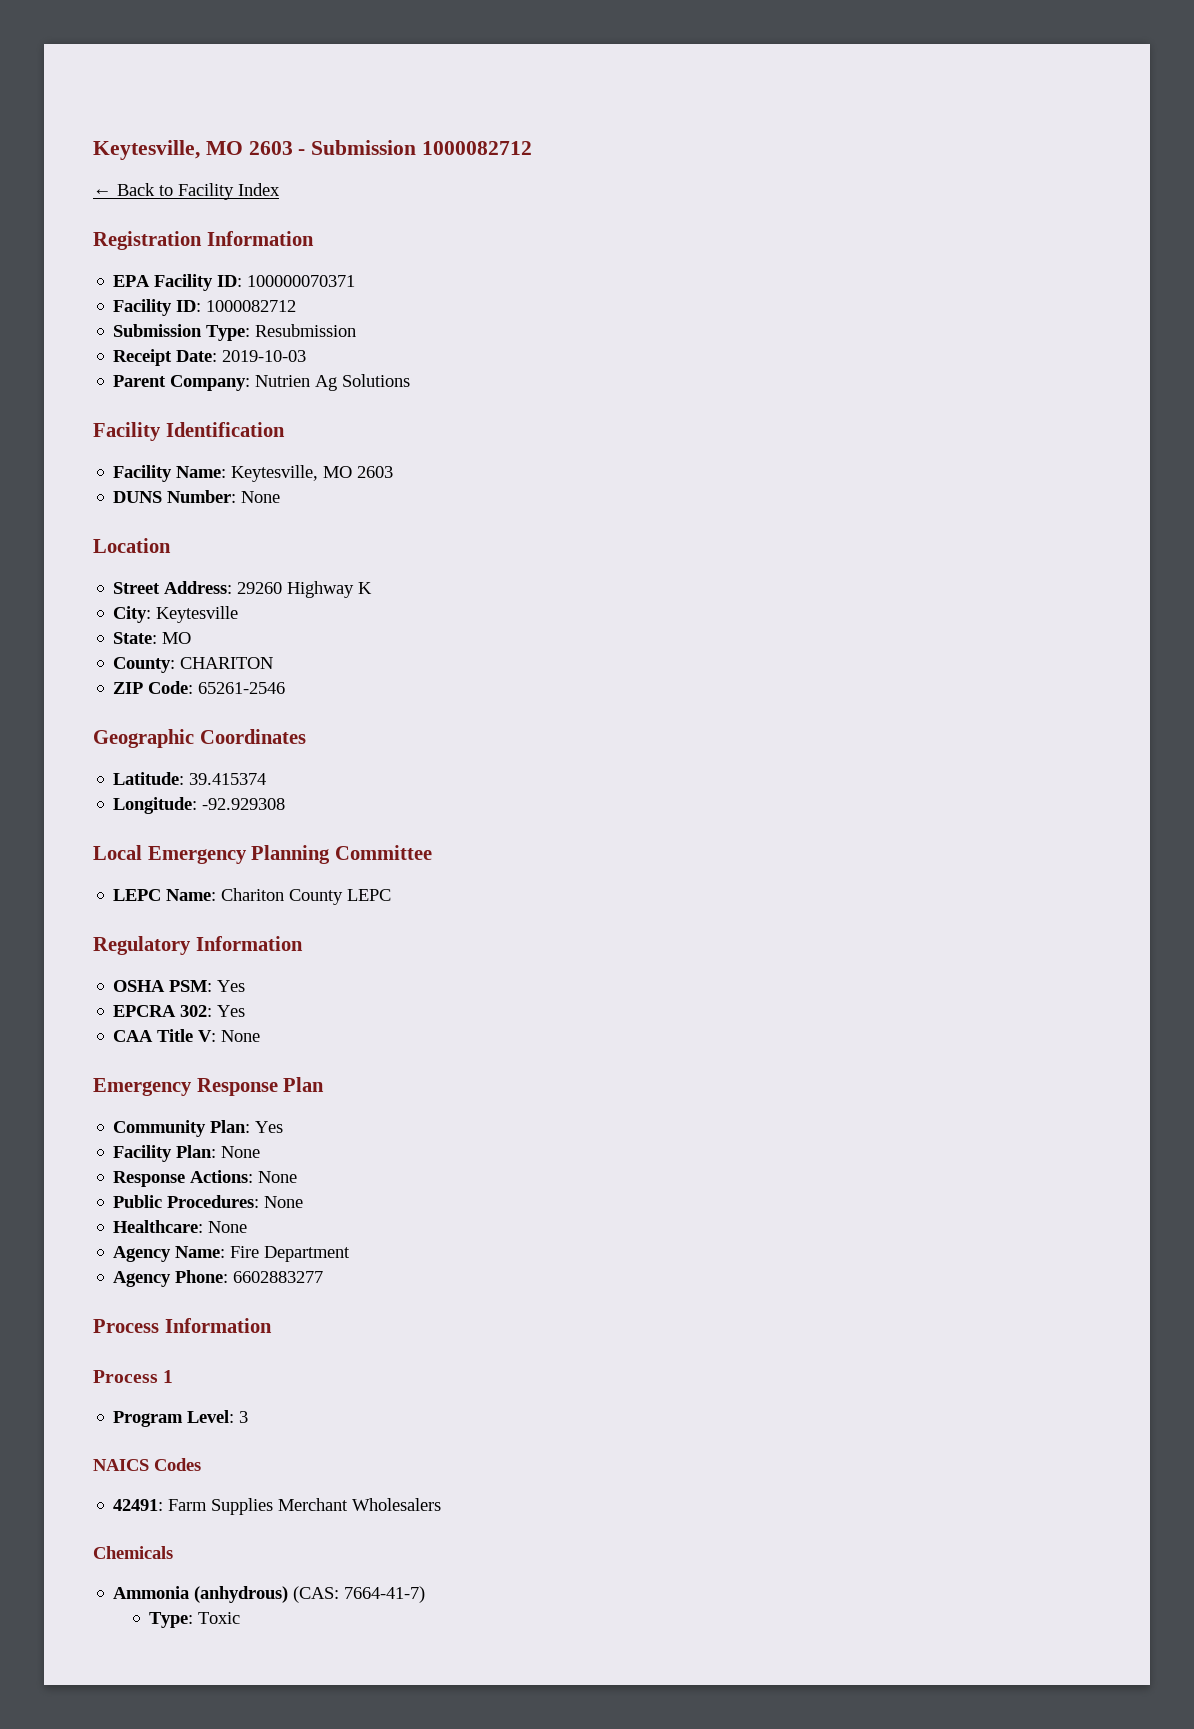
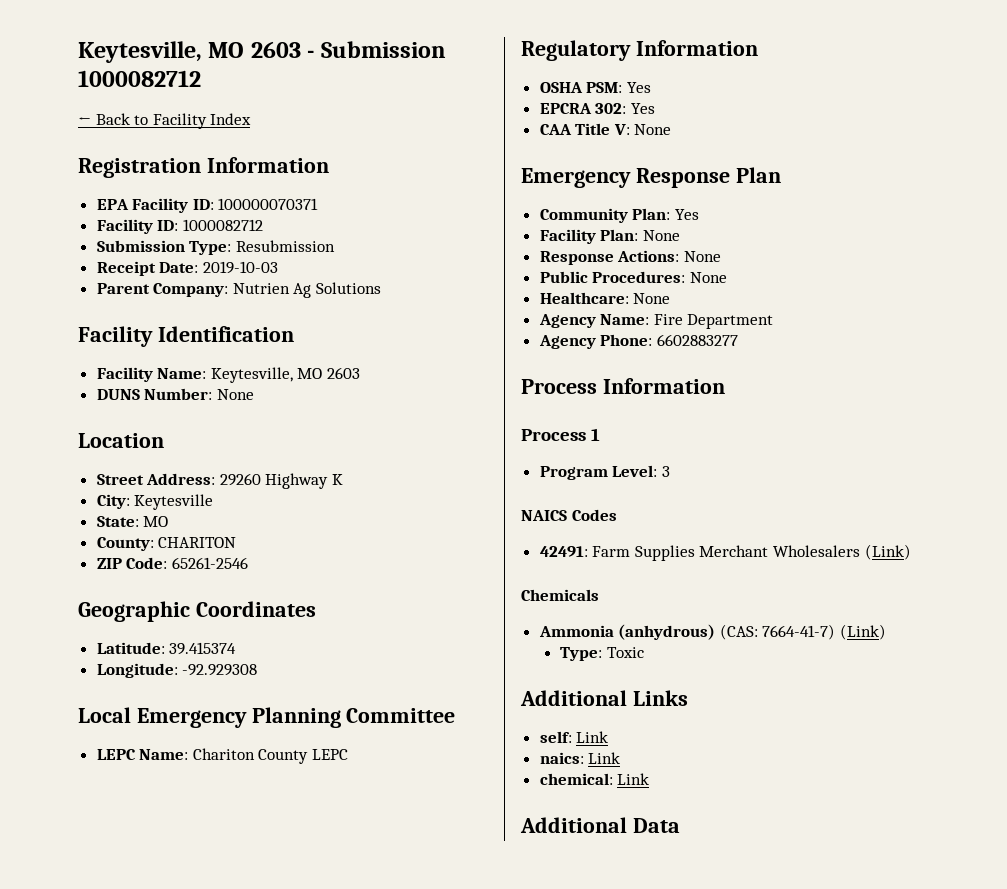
(442, 1504) none -> [864,544,911,560] (Link)
(426, 1594) none -> [840,624,887,640] (Link)
(241, 1618) none -> [520,690,688,706] [539,731,609,743] [539,752,621,764] [539,773,650,785] [520,817,680,833] // Additional Links // self: Link // naics: Link // chemical: Link // Additional Data

